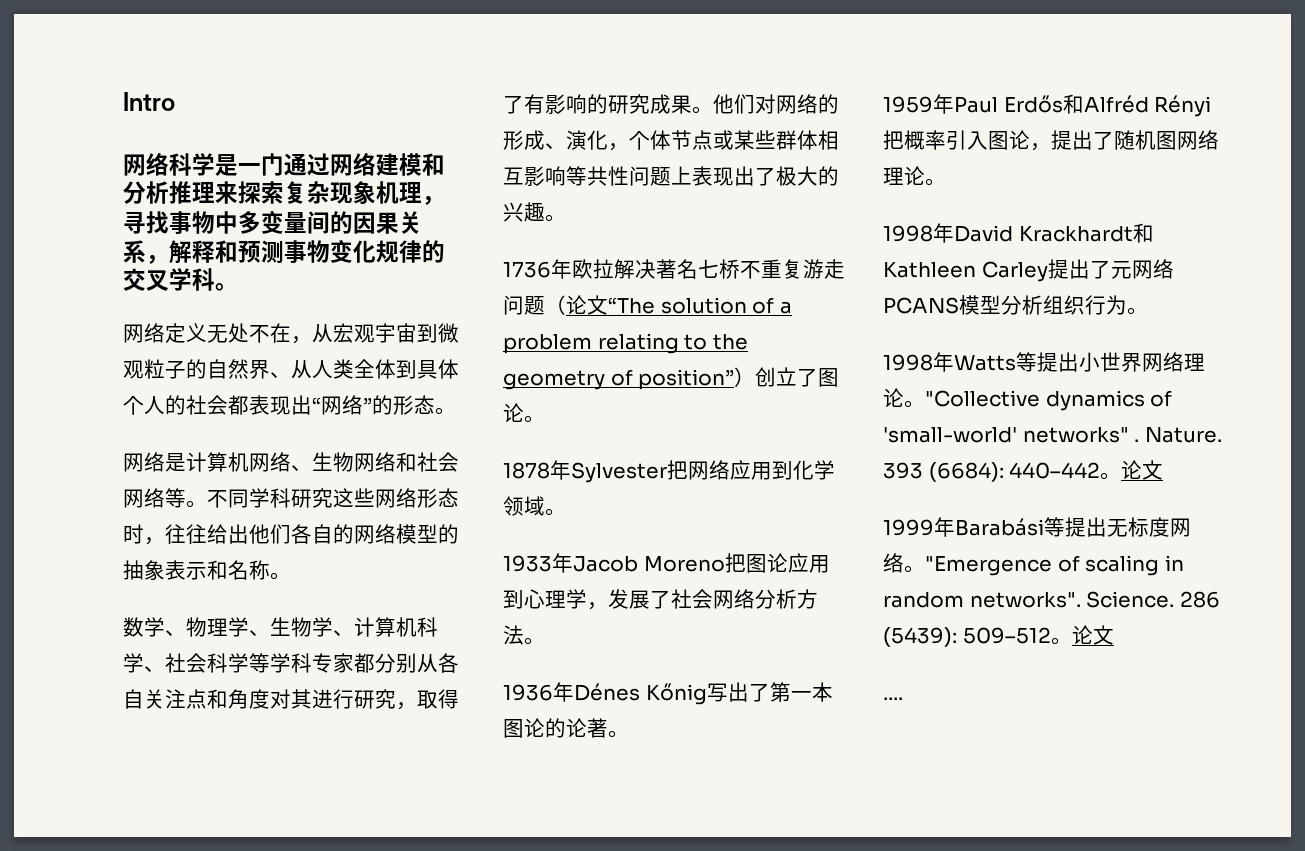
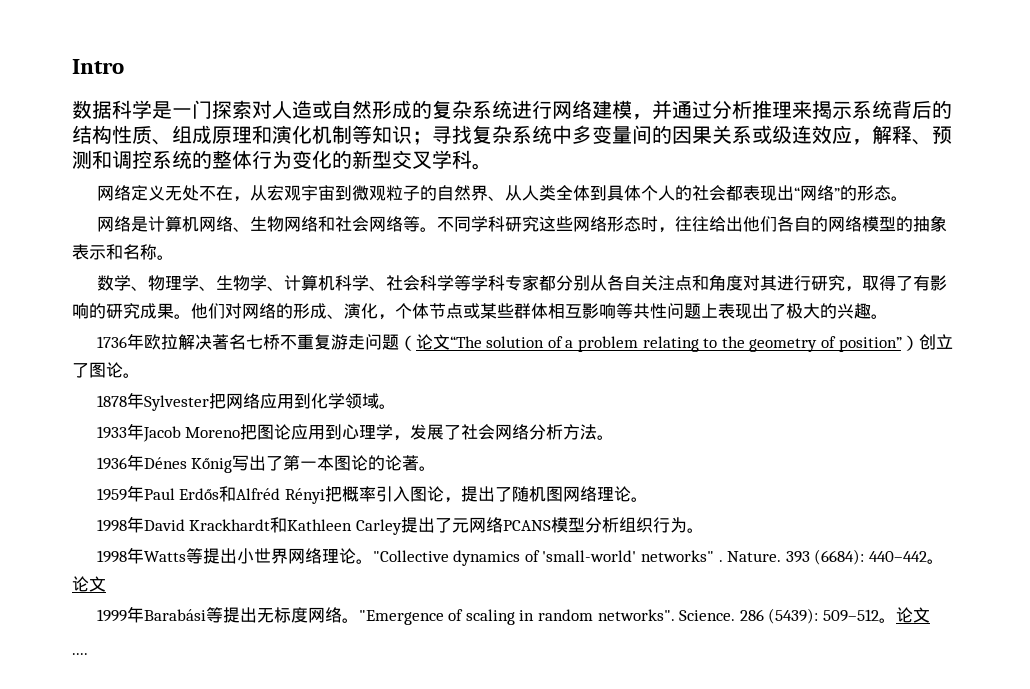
[123,152,169,176] 网络 -> [72,100,112,119] 数据
[284,152,445,176] [123,181,445,205] [123,211,215,234] 通过网络建模和分析推理来探索复杂现象机理，寻找事物 -> [212,100,952,120] [72,125,552,145] 探索对人造或自然形成的复杂系统进行网络建模，并通过分析推理来揭示系统背后的结构性质、组成原理和演化机制等知识；寻找复杂系统
[146,239,445,264] ，解释和预测事物变化规律的 -> [752,125,952,145] [72,150,392,169] 或级连效应，解释、预测和调控系统的整体行为变化的新型

